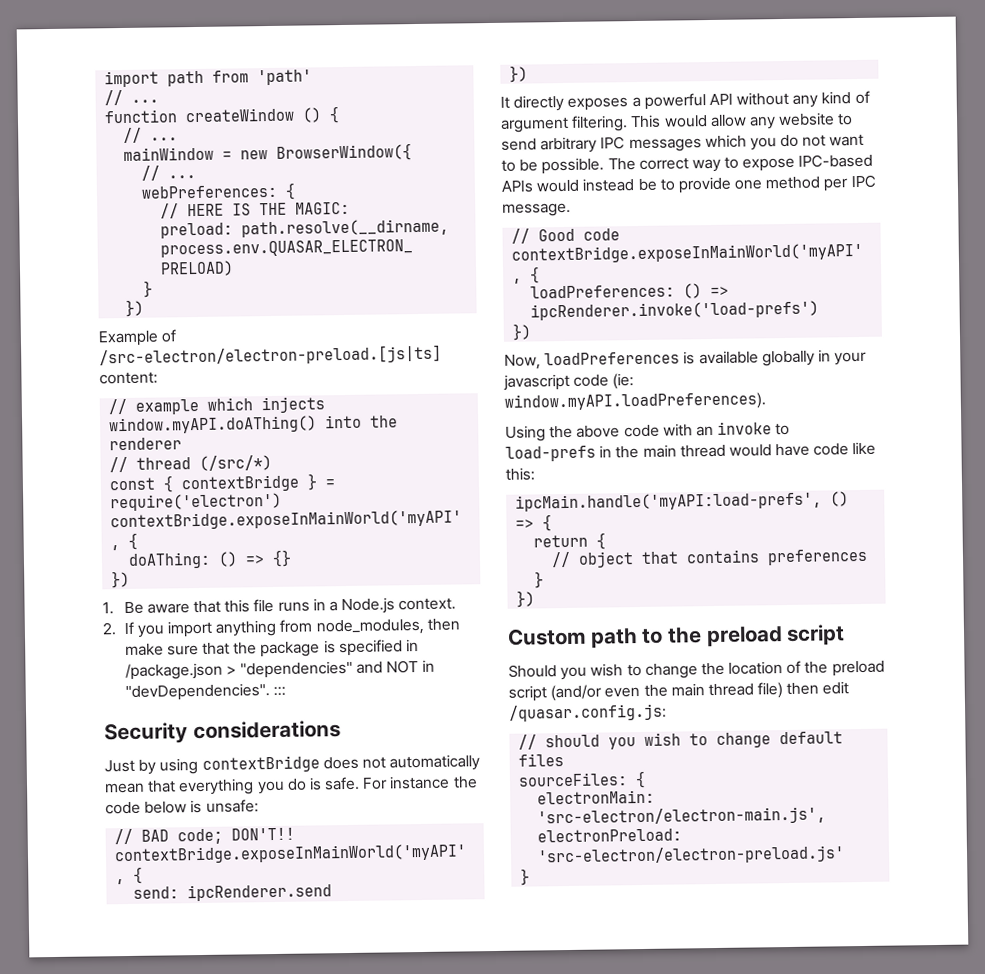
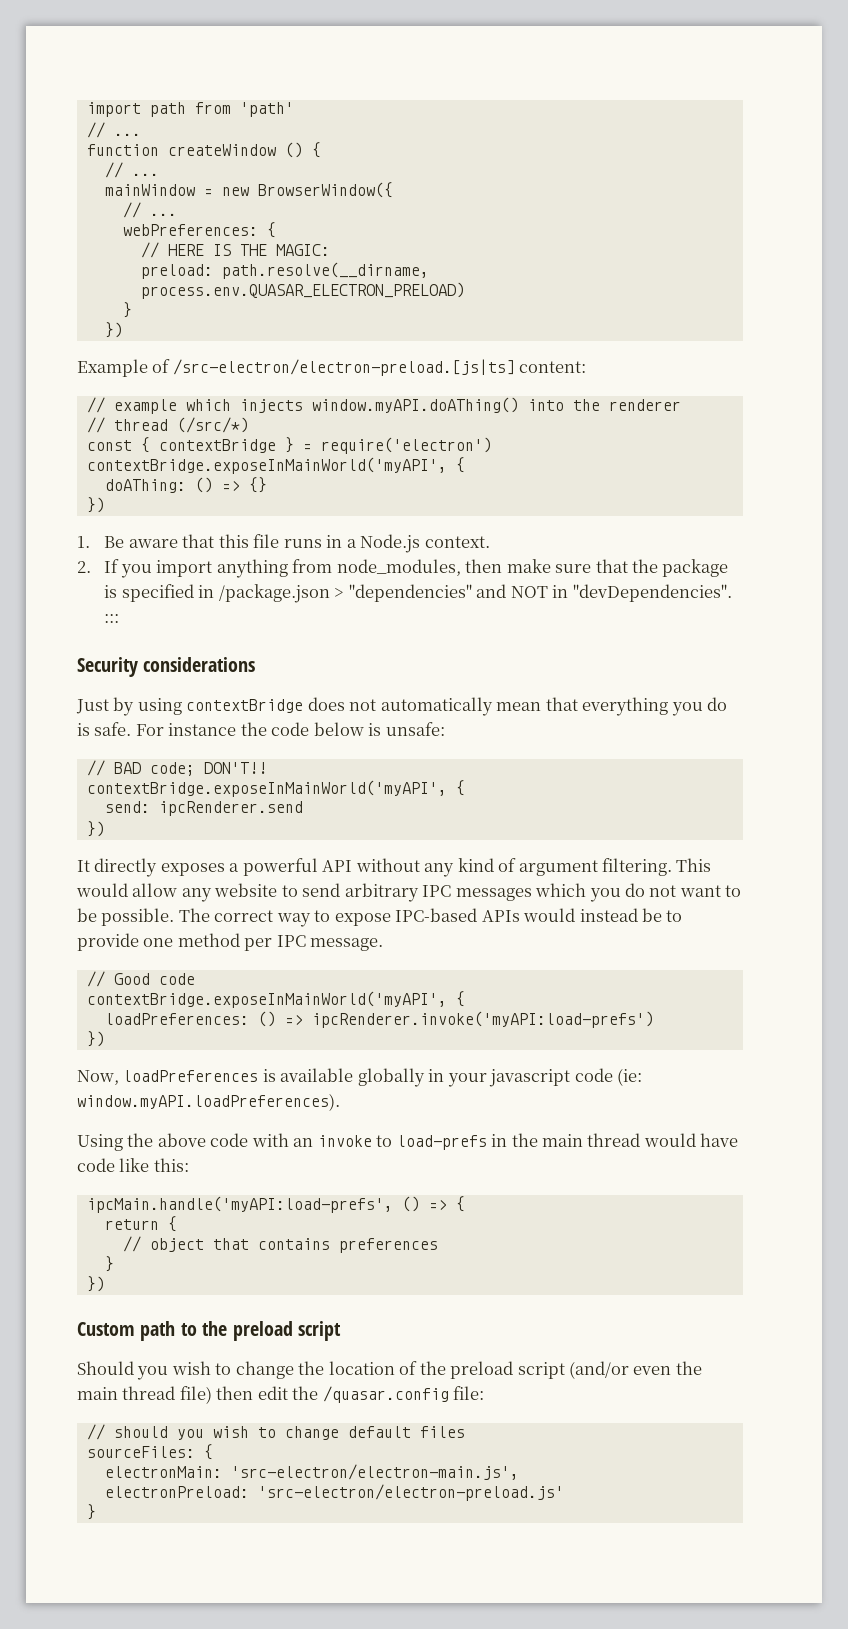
[530,300,820,321] ipcRenderer.invoke('load-prefs') -> [311,1011,654,1028] ipcRenderer.invoke('myAPI:load-prefs')
[508,703,667,722] /quasar.config.js: -> [292,1386,485,1403] the /quasar.config file:

